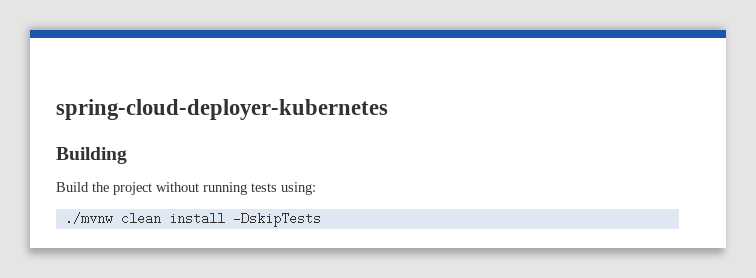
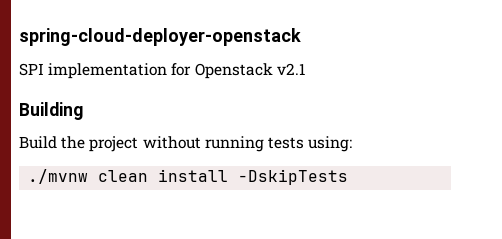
[56,99,388,120] spring-cloud-deployer-kubernetes -> [19,28,301,46] [19,63,305,79] spring-cloud-deployer-openstack // SPI implementation for Openstack v2.1

